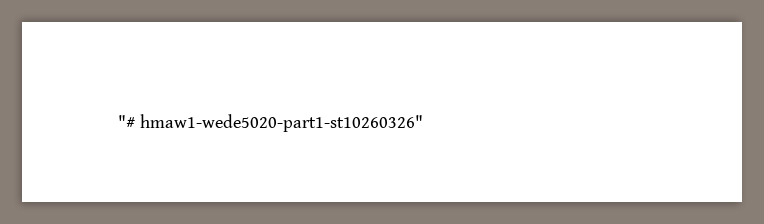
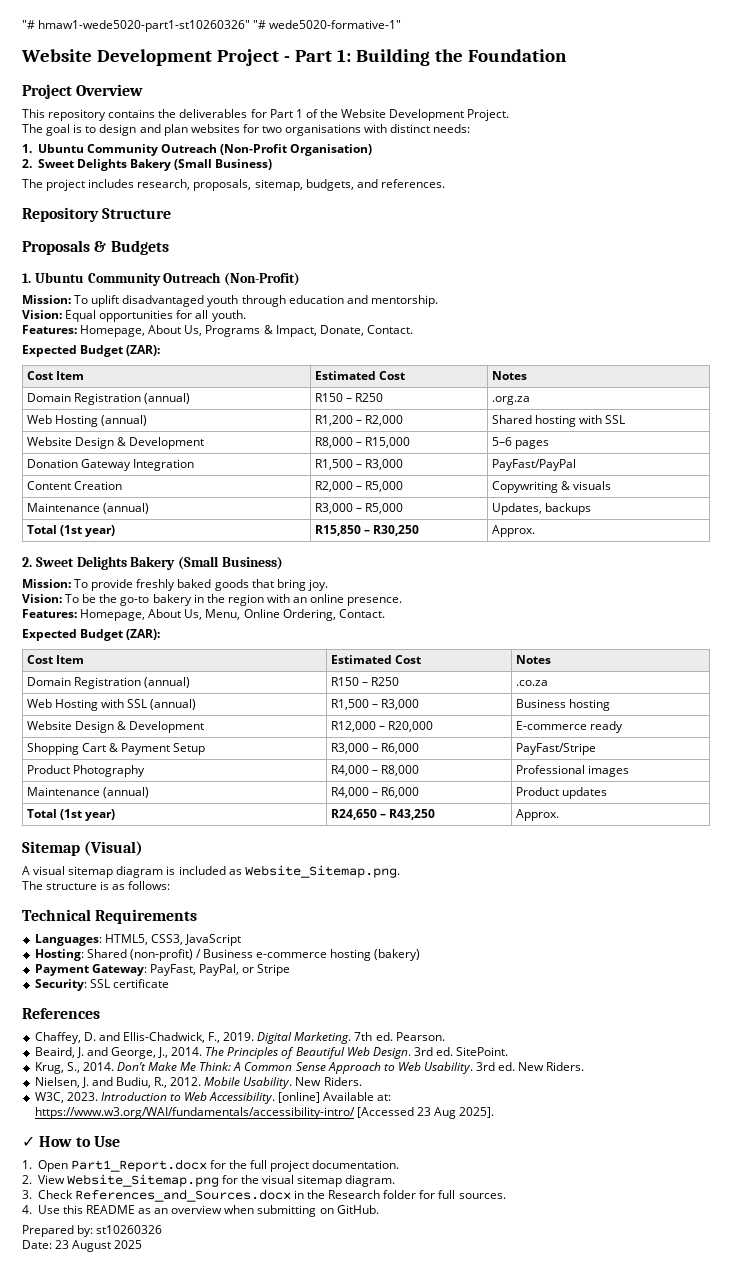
(423, 123) none -> [253,20,402,29] [21,49,567,66] [22,84,144,99] [22,109,510,121] [22,124,471,136] [22,144,373,156] [22,159,273,171] [22,179,445,191] [22,207,172,222] [22,240,169,255] [22,272,301,286] [22,295,438,307] [22,310,246,322] [22,325,413,337] [22,345,161,357] [27,371,85,380] [315,371,406,380] [492,371,528,380] [27,393,191,405] [315,393,384,402] [492,396,531,405] [27,415,148,427] [315,415,404,426] [492,415,626,427] [27,437,205,449] [315,437,411,448] [492,437,550,449] [27,459,195,471] [315,459,404,470] [492,459,577,471] [27,481,123,490] [315,481,404,492] [492,481,612,493] [27,503,150,514] [315,503,404,514] [492,503,592,515] [27,525,116,537] [315,525,420,536] [492,525,536,537] [22,556,283,570] [22,579,328,591] [22,594,403,606] [22,609,385,621] [22,629,161,641] [27,655,85,664] [331,655,422,664] [516,655,552,664] [27,677,191,689] [331,677,400,686] [516,680,549,686] [27,699,197,711] [331,699,420,710] [516,699,611,711] [27,721,205,733] [331,721,434,732] [516,721,624,733] [27,743,206,755] [331,743,420,754] [516,743,597,755] [27,765,146,777] [331,765,420,776] [516,765,630,777] [27,787,150,798] [331,787,420,798] [516,787,608,799] [27,809,116,821] [331,809,436,820] [516,809,560,821] [22,841,144,856] [22,865,400,878] [22,881,171,890] [22,909,198,924] [34,934,241,946] [34,949,421,961] [34,964,291,976] [34,979,169,991] [22,1008,100,1019] [34,1032,445,1044] [34,1047,509,1059] [34,1062,585,1074] [34,1077,362,1089] [34,1092,392,1104] [34,1107,495,1119] [22,1136,120,1147] [22,1159,400,1172] [22,1174,396,1187] [22,1189,506,1202] [22,1205,379,1217] [22,1225,163,1237] [22,1240,143,1252] "# wede5020-formative-1" // Website Development Project - Part 1: Building the Foundation // Project Overview // This repository contains the deliverables for Part 1 of the Website Development Project. // The goal is to design and plan websites for two organisations with distinct needs: // 1. Ubuntu Community Outreach (Non-Profit Organisation) // 2. Sweet Delights Bakery (Small Business) // The project includes research, proposals, sitemap, budgets, and references. // Repository Structure // Proposals & Budgets // 1. Ubuntu Community Outreach (Non-Profit) // Mission: To uplift disadvantaged youth through education and mentorship. // Vision: Equal opportunities for all youth. // Features: Homepage, About Us, Programs & Impact, Donate, Contact. // Expected Budget (ZAR): // Cost Item | Estimated Cost | Notes // Domain Registration (annual) | R150 – R250 | .org.za // Web Hosting (annual) | R1,200 – R2,000 | Shared hosting with SSL // Website Design & Development | R8,000 – R15,000 | 5–6 pages // Donation Gateway Integration | R1,500 – R3,000 | PayFast/PayPal // Content Creation | R2,000 – R5,000 | Copywriting & visuals // Maintenance (annual) | R3,000 – R5,000 | Updates, backups // Total (1st year) | R15,850 – R30,250 | Approx. // 2. Sweet Delights Bakery (Small Business) // Mission: To provide freshly baked goods that bring joy. // Vision: To be the go-to bakery in the region with an online presence. // Features: Homepage, About Us, Menu, Online Ordering, Contact. // Expected Budget (ZAR): // Cost Item | Estimated Cost | Notes // Domain Registration (annual) | R150 – R250 | .co.za // Web Hosting with SSL (annual) | R1,500 – R3,000 | Business hosting // Website Design & Development | R12,000 – R20,000 | E-commerce ready // Shopping Cart & Payment Setup | R3,000 – R6,000 | PayFast/Stripe // Product Photography | R4,000 – R8,000 | Professional images // Maintenance (annual) | R4,000 – R6,000 | Product updates // Total (1st year) | R24,650 – R43,250 | Approx. // Sitemap (Visual) // A visual sitemap diagram is included as Website_Sitemap.png. // The structure is as follows: // Technical Requirements // Languages: HTML5, CSS3, JavaScript // Hosting: Shared (non-profit) / Business e-commerce hosting (bakery) // Payment Gateway: PayFast, PayPal, or Stripe // Security: SSL certificate // References // Chaffey, D. and Ellis-Chadwick, F., 2019. Digital Marketing. 7th ed. Pearson. // Beaird, J. and George, J., 2014. The Principles of Beautiful Web Design. 3rd ed. SitePoint. // Krug, S., 2014. Don’t Make Me Think: A Common Sense Approach to Web Usability. 3rd ed. New Riders. // Nielsen, J. and Budiu, R., 2012. Mobile Usability. New Riders. // W3C, 2023. Introduction to Web Accessibility. [online] Available at: https://www.w3.org/WAI/fundamentals/accessibility-intro/ [Accessed 23 Aug 2025]. // ✓ How to Use // 1. Open Part1_Report.docx for the full project documentation. // 2. View Website_Sitemap.png for the visual sitemap diagram. // 3. Check References_and_Sources.docx in the Research folder for full sources. // 4. Use this README as an overview when submitting on GitHub. // Prepared by: st10260326 // Date: 23 August 2025

